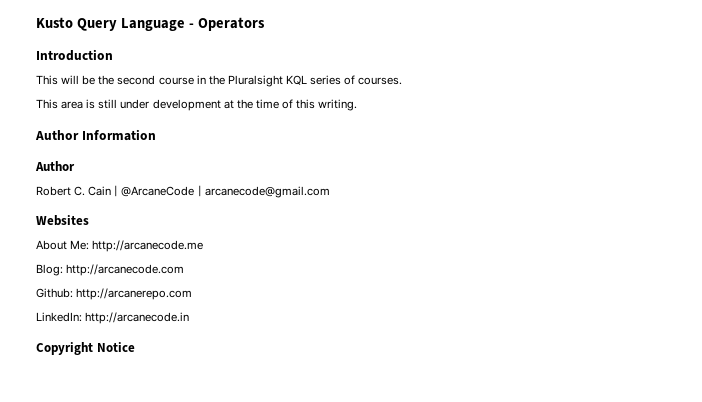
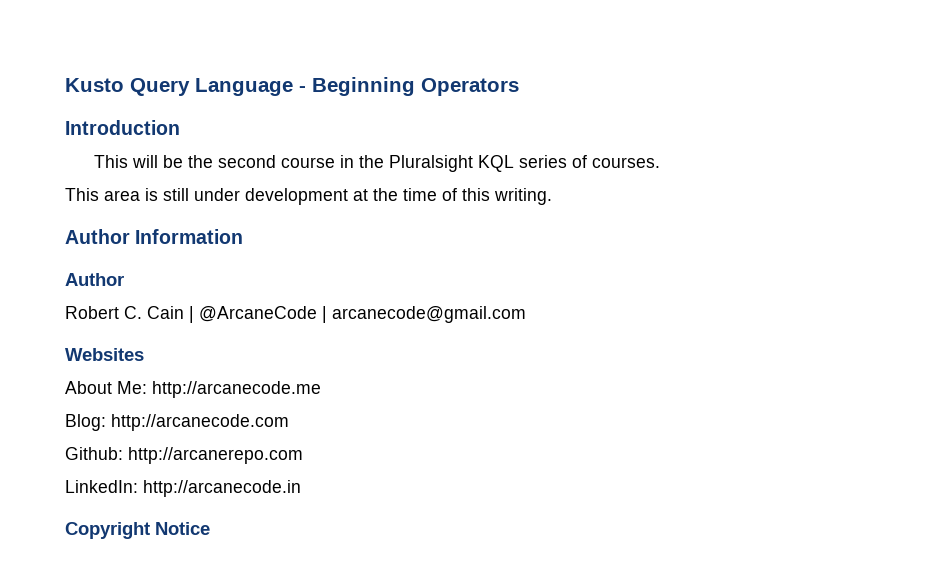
(194, 25) none -> [312,77,415,96] Beginning

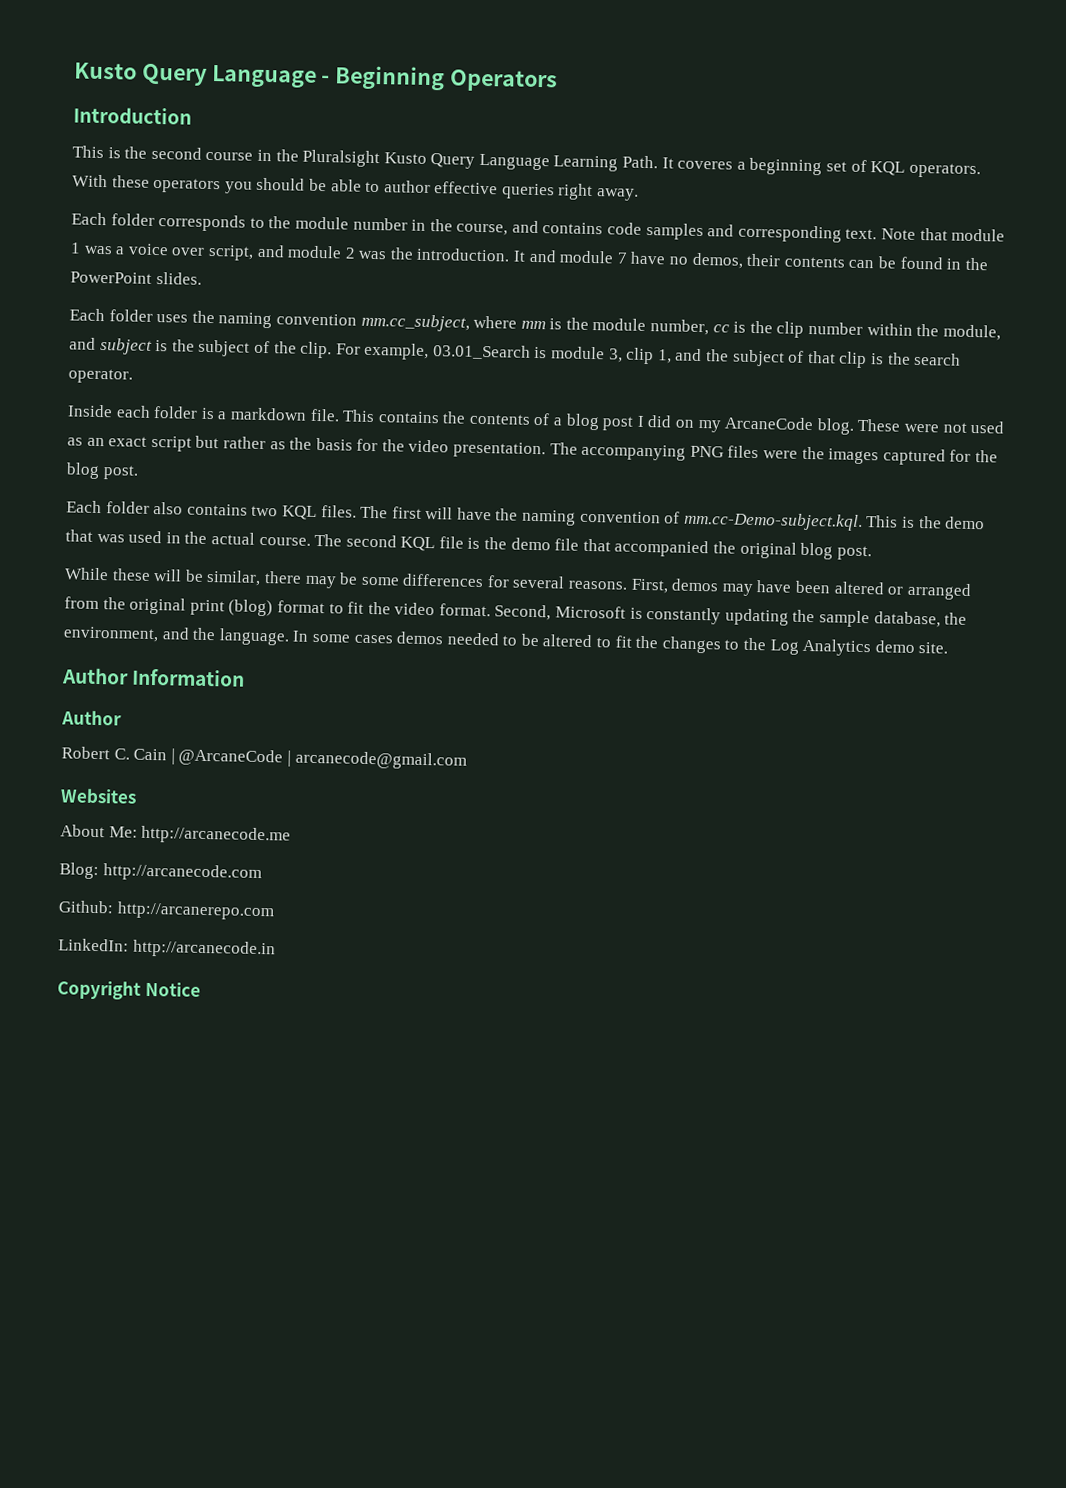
[131,155,183,168] will be -> [107,147,121,159] is
[477,155,660,172] [65,188,552,205] KQL series of courses. // This area is still under development at the time of this writing. -> [383,152,981,179] [72,174,640,201] [71,212,1006,243] [70,242,988,271] [70,271,202,285] [69,308,1001,341] [69,337,962,369] [68,368,133,384] [67,404,1005,435] [67,435,998,466] [66,462,139,480] [66,500,986,531] [65,529,872,561] [64,567,972,600] [64,596,968,628] [63,626,949,657] Kusto Query Language Learning Path. It coveres a beginning set of KQL operators. With these operators you should be able to author effective queries right away. // Each folder corresponds to the module number in the course, and contains code samples and corresponding text. Note that module 1 was a voice over script, and module 2 was the introduction. It and module 7 have no demos, their contents can be found in the PowerPoint slides. // Each folder uses the naming convention mm.cc_subject, where mm is the module number, cc is the clip number within the module, and subject is the subject of the clip. For example, 03.01_Search is module 3, clip 1, and the subject of that clip is the search operator. // Inside each folder is a markdown file. This contains the contents of a blog post I did on my ArcaneCode blog. These were not used as an exact script but rather as the basis for the video presentation. The accompanying PNG files were the images captured for the blog post. // Each folder also contains two KQL files. The first will have the naming convention of mm.cc-Demo-subject.kql. This is the demo that was used in the actual course. The second KQL file is the demo file that accompanied the original blog post. // While these will be similar, there may be some differences for several reasons. First, demos may have been altered or arranged from the original print (blog) format to fit the video format. Second, Microsoft is constantly updating the sample database, the environment, and the language. In some cases demos needed to be altered to fit the changes to the Log Analytics demo site.

